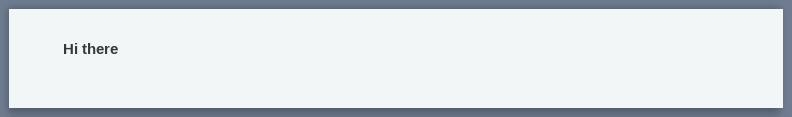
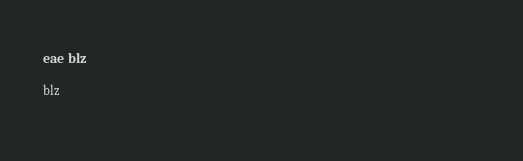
[63,43,119,54] Hi there -> [43,52,87,63] [43,84,60,96] eae blz // blz

